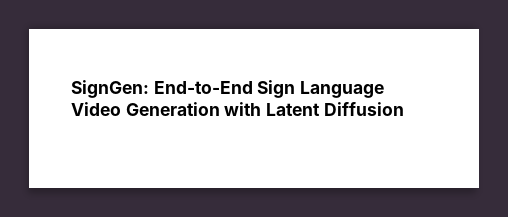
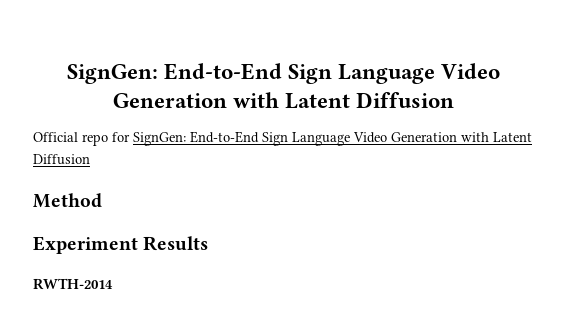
[71,80,385,98] [71,102,404,116] SignGen: End-to-End Sign Language Video Generation with Latent Diffusion -> [66,63,501,84] [112,92,455,109] [33,131,532,146] [33,154,90,165] [33,193,102,208] [33,236,209,254] [33,278,113,290] SignGen: End-to-End Sign Language Video Generation with Latent Diffusion // Official repo for SignGen: End-to-End Sign Language Video Generation with Latent Diffusion // Method // Experiment Results // RWTH-2014

